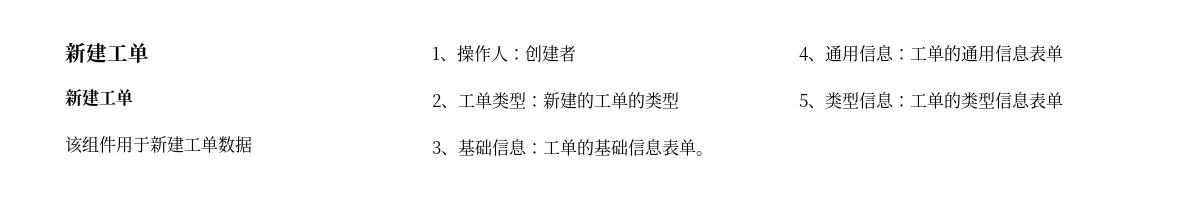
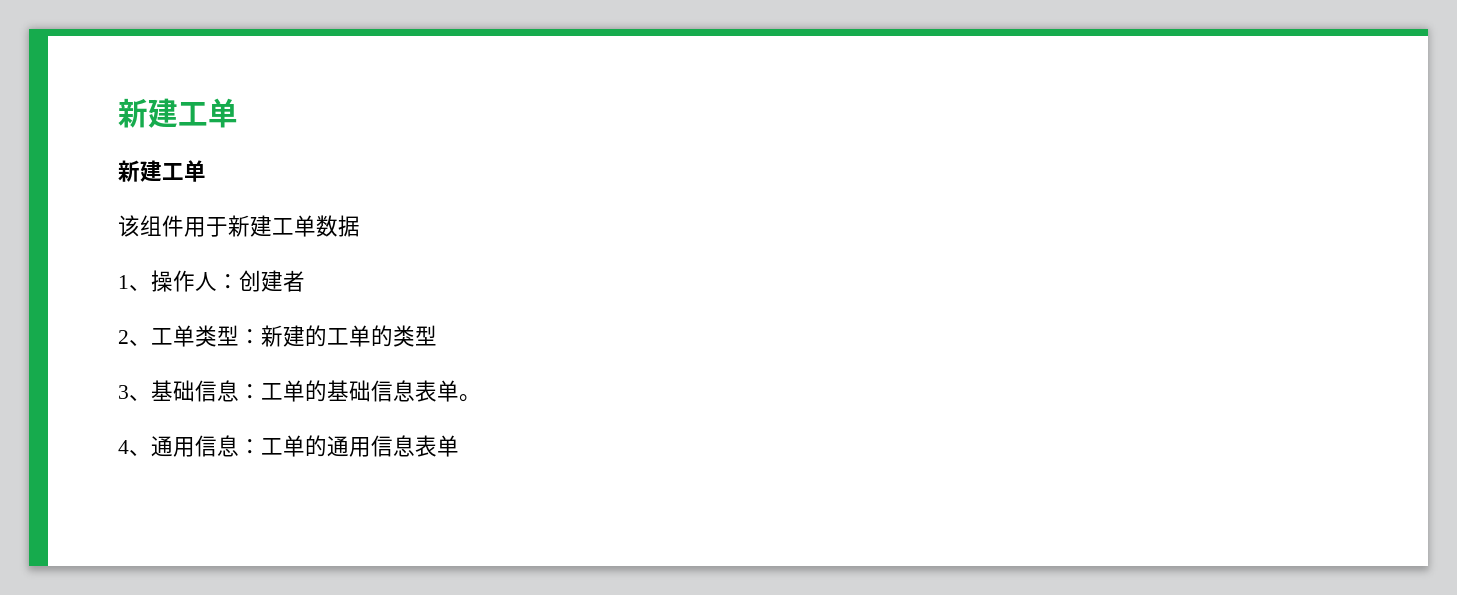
[799,92,1063,109] // 5、类型信息：工单的类型信息表单 -> (459, 446) none

